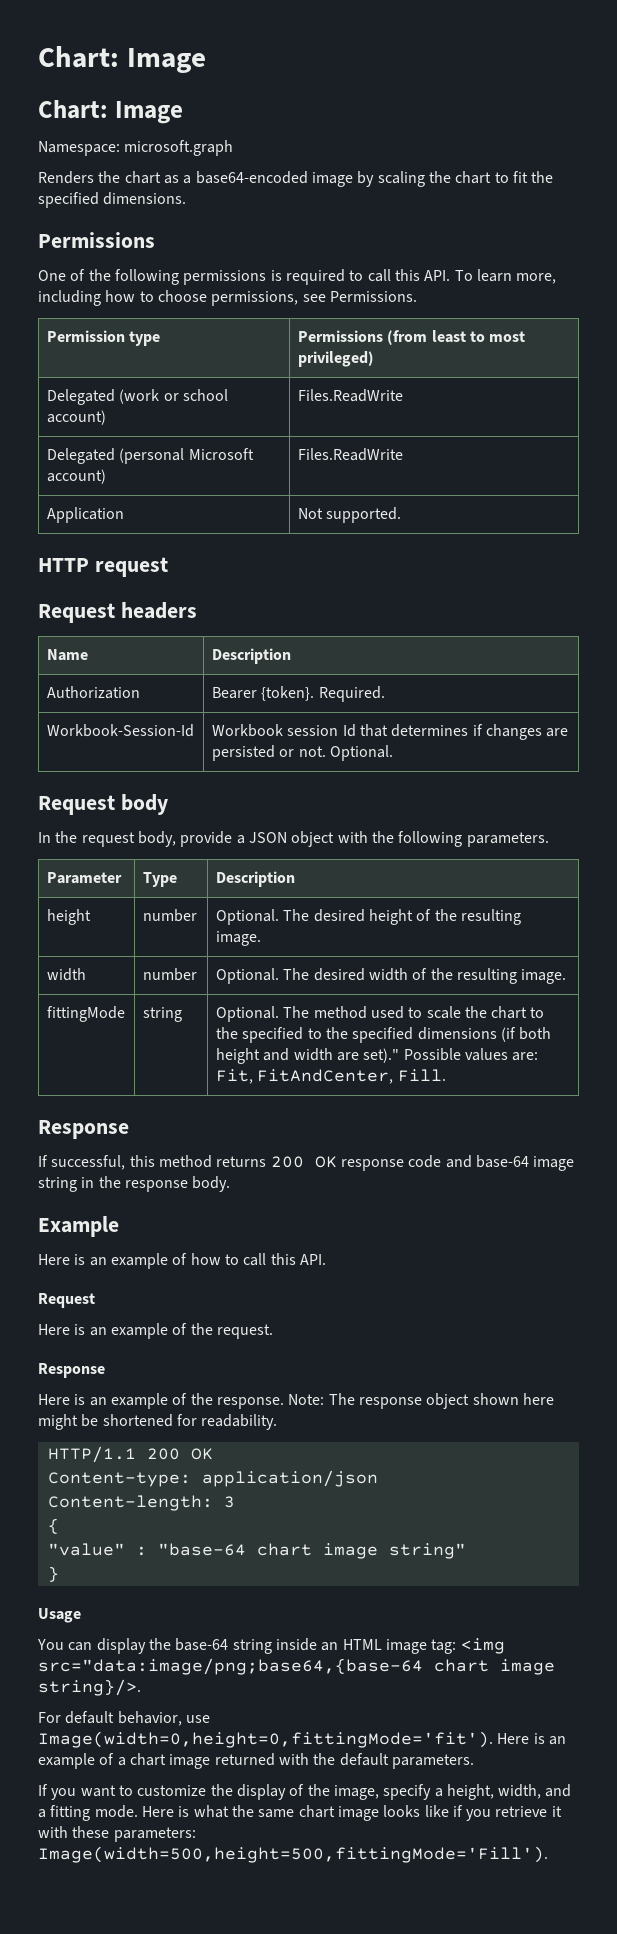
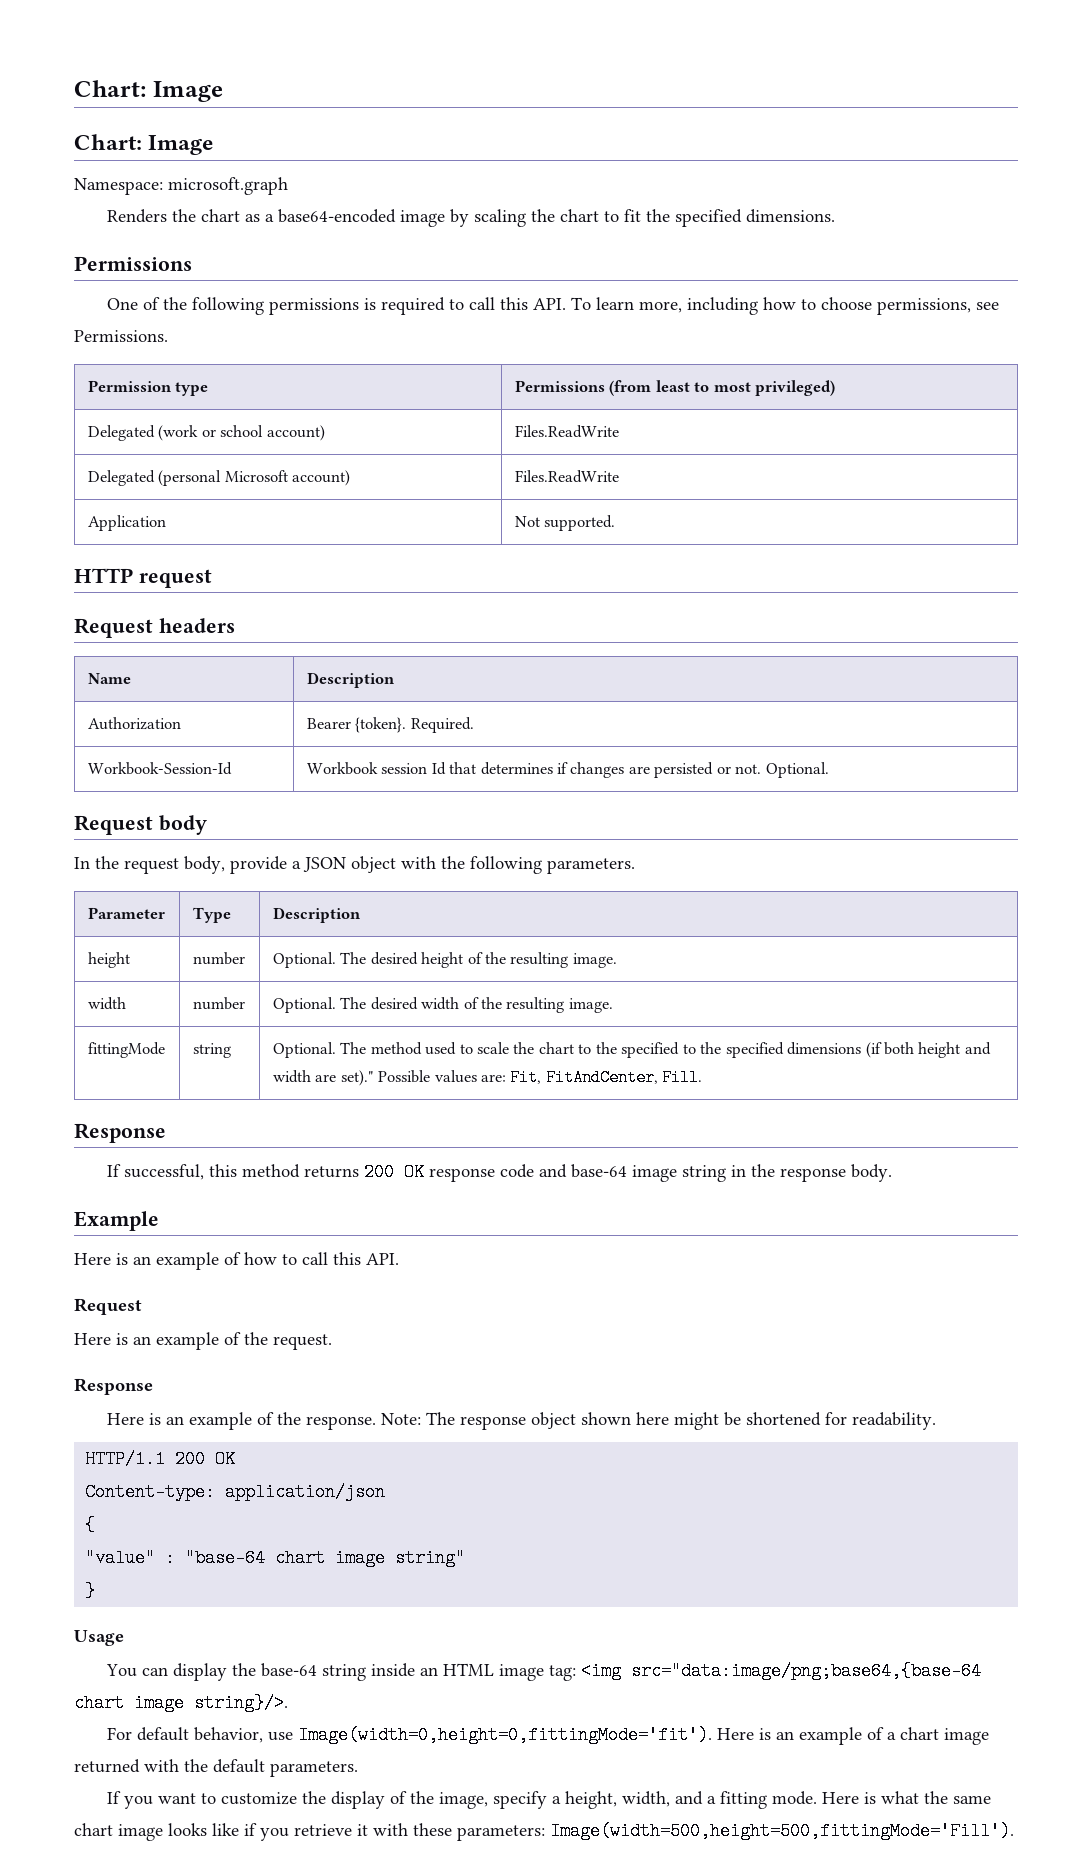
[47,1495,235,1511] // Content-length: 3 -> (386, 1492) none

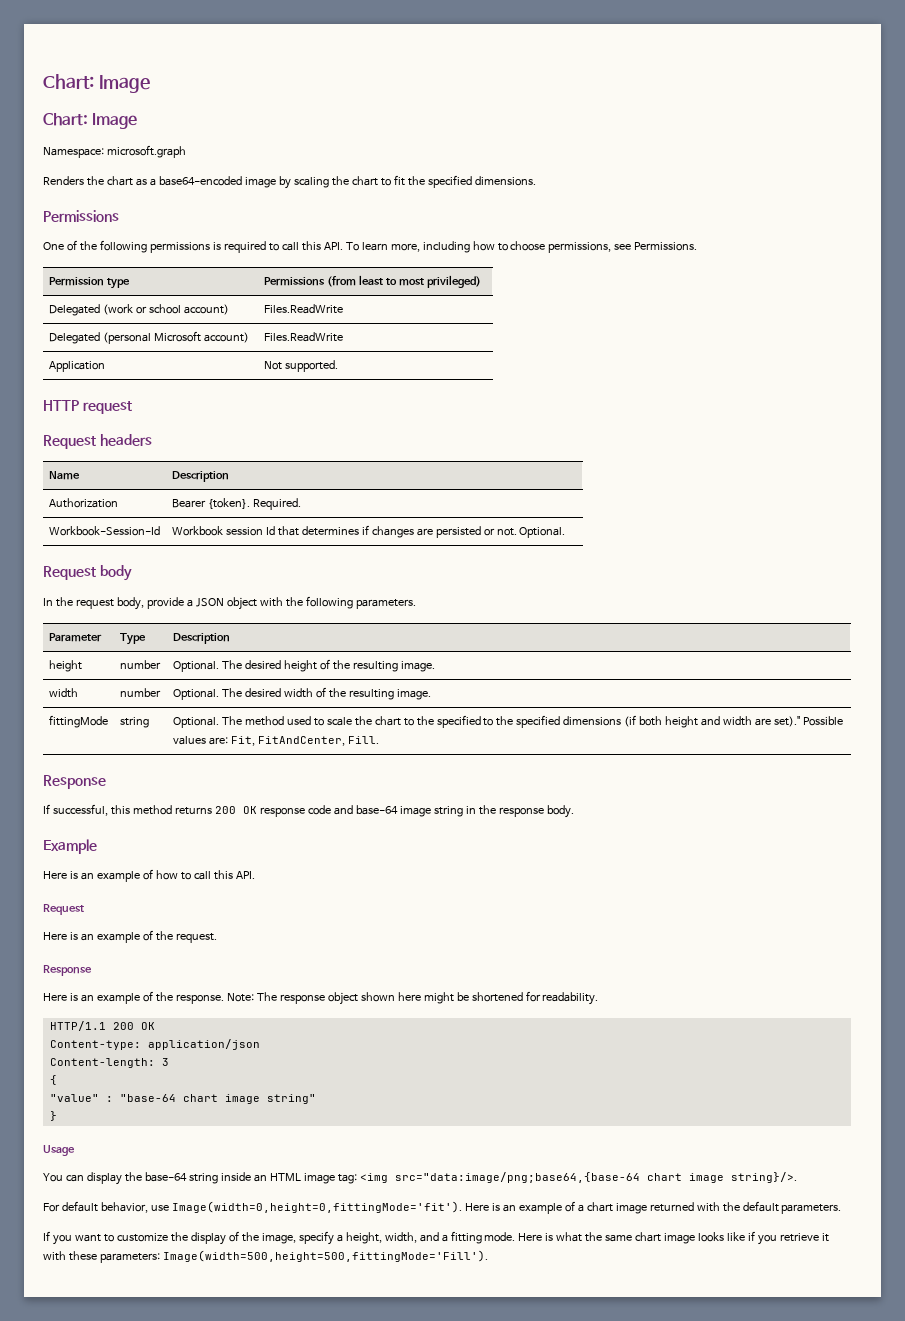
(386, 1492) none -> [49,1058,169,1068] // Content-length: 3

